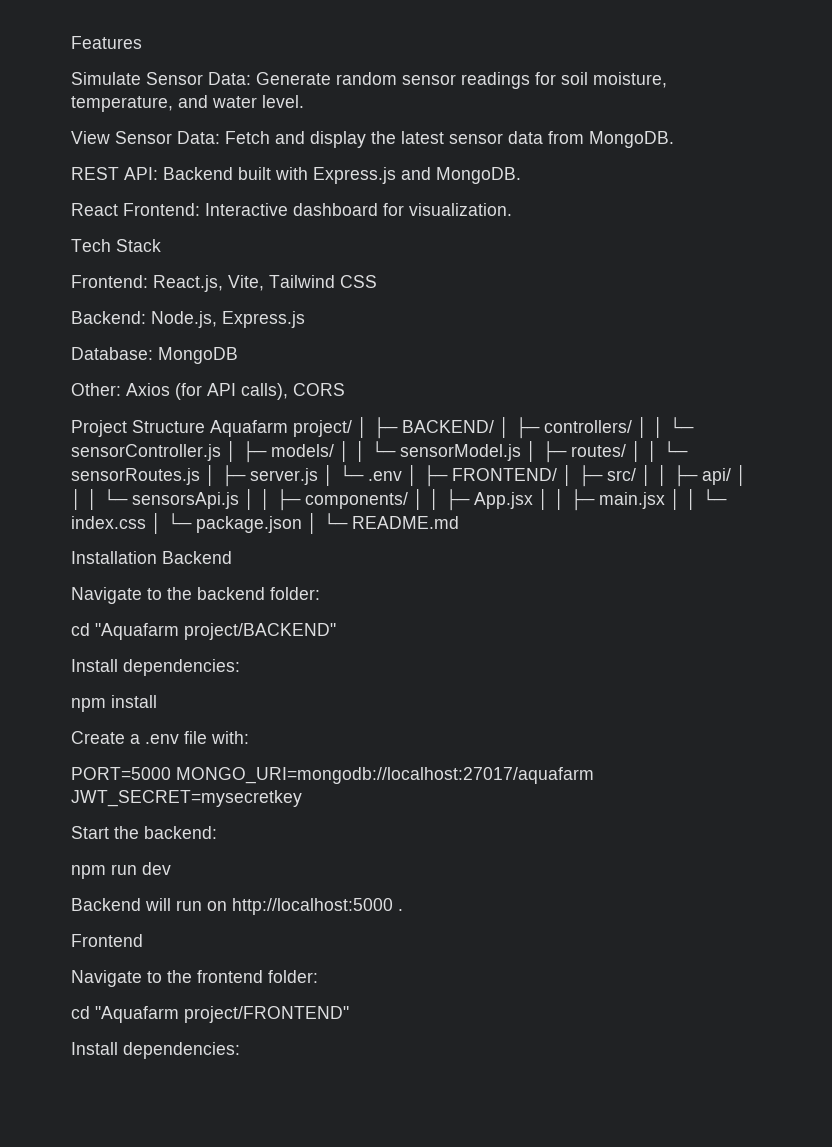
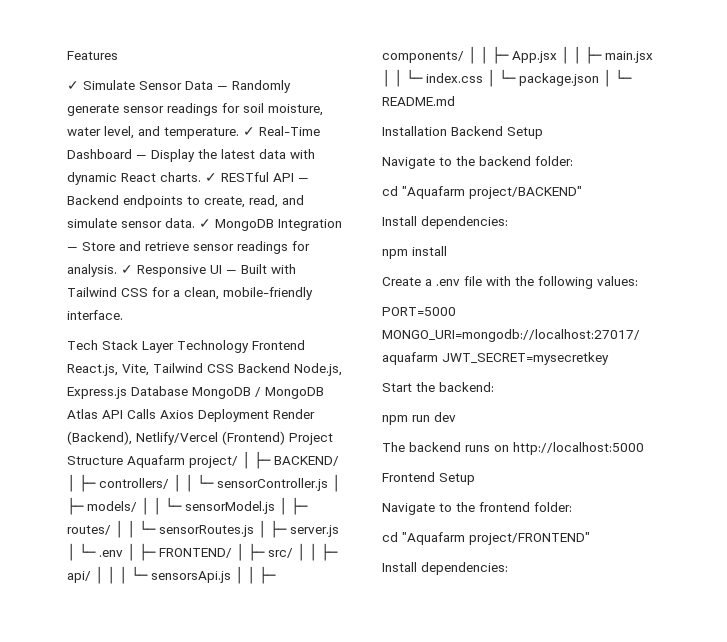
(142, 42) none -> [67,81,79,90] ✓
[208,72,397,85] Data: Generate random -> [185,80,291,93] [67,104,119,116] Data — Randomly generate
[71,95,304,112] [71,131,674,148] [71,167,521,184] [71,203,512,216] temperature, and water level. // View Sensor Data: Fetch and display the latest sensor data from MongoDB. // REST API: Backend built with Express.js and MongoDB. // React Frontend: Interactive dashboard for visualization. -> [67,126,320,139] [67,149,315,162] [67,172,309,185] [67,195,304,208] [67,218,342,231] [67,241,310,254] [67,264,296,277] [67,287,313,300] [67,310,123,320] water level, and temperature. ✓ Real-Time Dashboard — Display the latest data with dynamic React charts. ✓ RESTful API — Backend endpoints to create, read, and simulate sensor data. ✓ MongoDB Integration — Store and retrieve sensor readings for analysis. ✓ Responsive UI — Built with Tailwind CSS for a clean, mobile-friendly interface.
[71,275,148,288] // Frontend: -> [142,340,305,353] Layer Technology Frontend
[71,311,146,324] // Backend: -> [238,363,290,373] Backend
[71,347,238,364] [71,383,345,400] // Database: MongoDB // Other: Axios (for API calls), CORS // -> [131,386,324,399] [67,409,315,422] [67,431,285,445] Database MongoDB / MongoDB Atlas API Calls Axios Deployment Render (Backend), Netlify/Vercel (Frontend)
(232, 557) none -> [507,127,543,139] Setup
[211,731,249,744] with: -> [486,276,638,289] with the following values:
[71,898,202,911] Backend will run -> [382,442,490,452] The backend runs
[398,909,403,911] [71,934,143,947] . // Frontend -> [382,472,475,485] // Frontend Setup

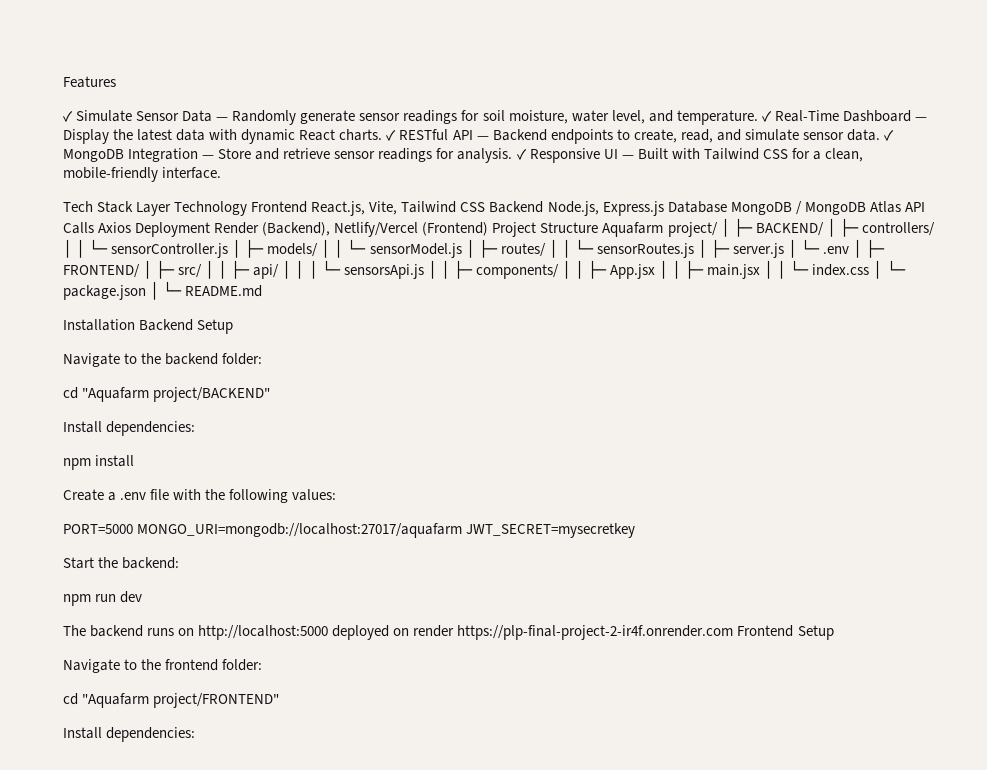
(644, 448) // -> [332,625,734,640] deployed on render https://plp-final-project-2-ir4f.onrender.com

